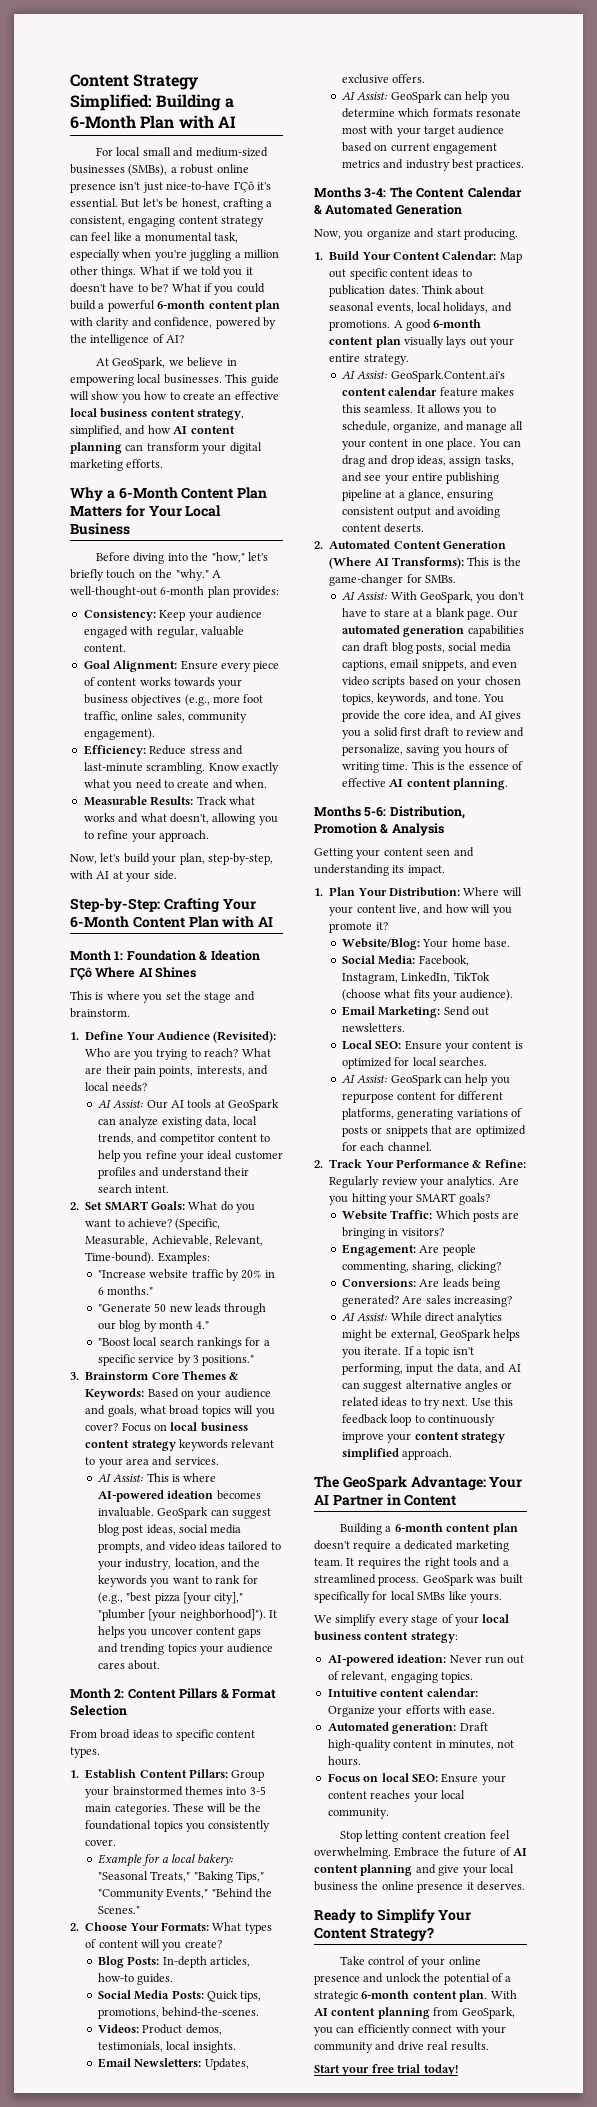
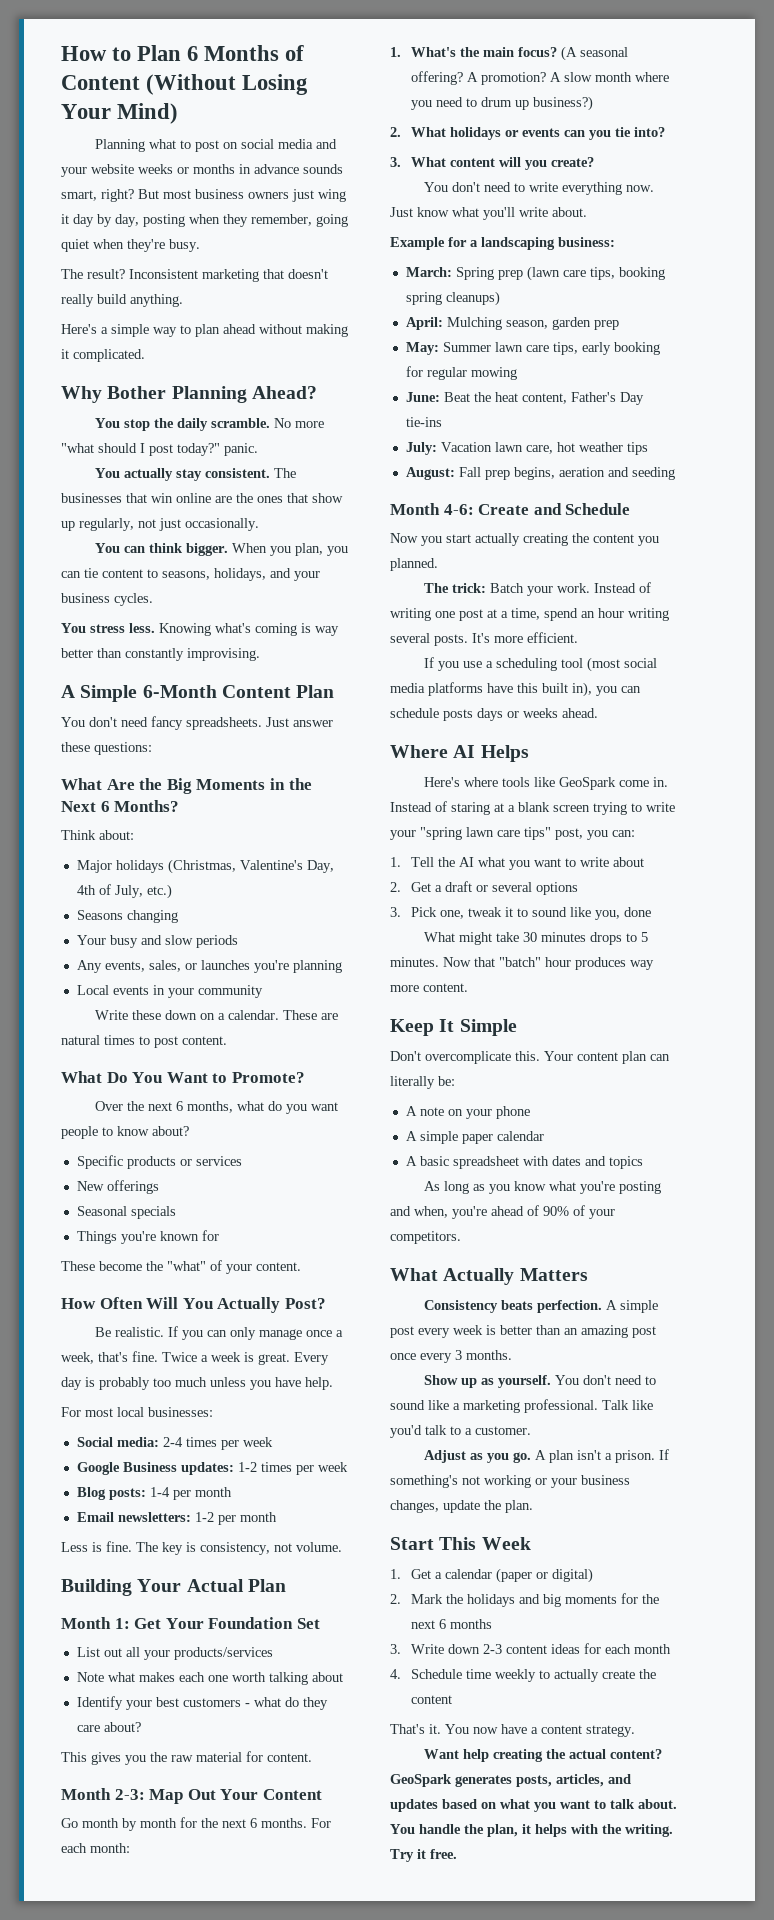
[70,74,199,90] [70,94,234,111] [70,115,236,129] [96,147,268,157] [70,164,249,176] [70,181,271,193] [70,198,273,210] [70,216,265,227] [70,232,238,243] [70,249,279,261] [70,266,253,278] [70,283,265,295] [70,300,280,312] [70,317,276,329] [70,334,185,346] [96,357,237,369] [70,374,279,386] [70,391,279,403] [70,408,245,420] [70,425,235,437] [70,442,262,454] [70,459,164,471] [70,487,268,501] [70,505,222,517] [70,523,130,535] [96,552,268,564] [70,569,221,581] [70,586,280,598] [83,609,262,621] [83,626,244,638] [83,644,126,652] [83,660,280,672] [83,677,243,689] [83,694,264,706] [83,711,247,723] [83,728,155,740] [83,745,243,757] [83,762,279,774] [83,779,267,791] [83,796,255,806] [83,813,278,825] [83,830,209,842] [70,853,273,865] [70,870,177,882] [70,898,256,912] [70,916,274,928] [70,950,260,961] [70,967,197,980] [70,991,255,1003] [70,1008,130,1018] [70,1031,277,1043] [85,1048,271,1060] [85,1065,269,1077] [85,1082,147,1092] [97,1099,280,1111] [97,1116,258,1128] [97,1133,271,1145] [97,1150,283,1162] [97,1167,249,1179] [97,1184,170,1193] [70,1201,256,1213] [85,1218,221,1230] [85,1235,263,1246] [85,1252,210,1264] [97,1269,275,1281] [97,1286,154,1295] [97,1303,267,1315] [97,1320,210,1332] [97,1337,270,1349] [97,1354,255,1366] [70,1371,239,1380] [85,1388,271,1400] [85,1405,275,1417] [85,1422,248,1432] [85,1439,275,1451] [85,1456,219,1468] [97,1473,217,1482] [97,1490,261,1502] [97,1507,271,1519] [97,1524,242,1536] [97,1541,281,1553] [97,1558,261,1570] [97,1575,258,1587] [97,1592,244,1604] [97,1609,277,1621] [97,1626,262,1638] [97,1643,274,1655] [97,1660,161,1670] [70,1688,276,1699] [70,1705,127,1716] [70,1729,255,1741] [70,1747,100,1758] [70,1769,265,1781] [85,1786,266,1798] [85,1803,262,1815] [85,1820,271,1832] [85,1839,117,1846] [97,1854,234,1867] [97,1871,264,1883] [97,1888,272,1900] [97,1906,140,1914] [70,1922,272,1934] [85,1939,222,1951] [97,1956,250,1968] [97,1973,174,1985] [97,1990,262,2002] [97,2007,260,2019] [97,2024,222,2035] [97,2041,236,2053] [97,2058,249,2070] [341,74,426,84] [341,91,510,103] [341,108,521,118] [341,125,505,137] [341,142,497,154] [341,159,525,171] [314,187,522,198] [314,204,462,215] [314,228,518,240] [314,251,522,263] [329,268,472,280] [329,285,485,297] [329,302,512,314] [329,319,482,331] [329,336,515,348] [329,354,409,365] [341,370,505,382] [341,387,514,397] [341,404,496,416] [341,421,524,433] [341,438,522,450] [341,455,514,467] [341,472,500,484] [341,489,494,501] [341,506,500,518] [341,523,425,533] [314,540,506,549] [329,557,522,569] [329,574,456,586] [341,591,524,603] [341,608,519,620] [341,625,524,637] [341,642,511,654] [341,659,518,671] [341,676,521,688] [341,693,505,705] [341,710,522,722] [341,727,525,739] [341,744,510,756] [341,761,524,773] [341,778,508,790] [314,806,465,819] [314,823,444,836] [314,847,474,859] [314,864,445,876] [314,887,522,897] [329,904,512,916] [329,922,388,933] [341,938,510,950] [341,955,469,966] [341,972,490,984] [341,989,514,1001] [341,1006,489,1018] [341,1023,405,1032] [341,1040,523,1052] [341,1057,487,1069] [341,1074,510,1086] [341,1091,503,1103] [341,1108,522,1120] [341,1125,526,1137] [341,1142,432,1151] [314,1159,526,1169] [329,1176,519,1188] [329,1193,490,1205] [341,1210,520,1222] [341,1227,444,1239] [341,1244,476,1256] [341,1261,501,1273] [341,1278,500,1290] [341,1295,512,1307] [341,1312,503,1324] [341,1329,521,1341] [341,1346,474,1358] [341,1363,521,1375] [341,1380,513,1392] [341,1397,514,1409] [341,1414,495,1426] [341,1432,505,1443] [341,1448,453,1460] [314,1476,523,1490] [314,1494,457,1506] [340,1523,518,1535] [314,1540,509,1552] [314,1557,509,1569] [314,1574,523,1586] [314,1591,502,1603] [314,1614,510,1626] [314,1631,458,1643] [327,1654,525,1666] [327,1671,473,1683] [327,1688,478,1697] [327,1705,496,1717] [327,1722,488,1734] [327,1739,515,1751] [327,1756,361,1766] [327,1773,506,1785] [327,1790,465,1802] [327,1808,389,1819] [340,1830,510,1842] [314,1847,527,1859] [314,1864,514,1876] [314,1881,525,1893] [314,1909,472,1923] [314,1927,434,1941] [340,1956,481,1968] [314,1973,512,1985] [314,1990,517,2002] [314,2007,515,2019] [314,2024,506,2036] [314,2041,489,2053] [314,2064,458,2076] Content Strategy Simplified: Building a 6-Month Plan with AI // For local small and medium-sized businesses (SMBs), a robust online presence isn't just nice-to-have ΓÇô it's essential. But let's be honest, crafting a consistent, engaging content strategy can feel like a monumental task, especially when you're juggling a million other things. What if we told you it doesn't have to be? What if you could build a powerful 6-month content plan with clarity and confidence, powered by the intelligence of AI? // At GeoSpark, we believe in empowering local businesses. This guide will show you how to create an effective local business content strategy, simplified, and how AI content planning can transform your digital marketing efforts. // Why a 6-Month Content Plan Matters for Your Local Business // Before diving into the "how," let's briefly touch on the "why." A well-thought-out 6-month plan provides: // Consistency: Keep your audience engaged with regular, valuable content. // Goal Alignment: Ensure every piece of content works towards your business objectives (e.g., more foot traffic, online sales, community engagement). // Efficiency: Reduce stress and last-minute scrambling. Know exactly what you need to create and when. // Measurable Results: Track what works and what doesn't, allowing you to refine your approach. // Now, let's build your plan, step-by-step, with AI at your side. // Step-by-Step: Crafting Your 6-Month Content Plan with AI // Month 1: Foundation & Ideation ΓÇô Where AI Shines // This is where you set the stage and brainstorm. // 1. Define Your Audience (Revisited): Who are you trying to reach? What are their pain points, interests, and local needs? // AI Assist: Our AI tools at GeoSpark can analyze existing data, local trends, and competitor content to help you refine your ideal customer profiles and understand their search intent. // 2. Set SMART Goals: What do you want to achieve? (Specific, Measurable, Achievable, Relevant, Time-bound). Examples: // "Increase website traffic by 20% in 6 months." // "Generate 50 new leads through our blog by month 4." // "Boost local search rankings for a specific service by 3 positions." // 3. Brainstorm Core Themes & Keywords: Based on your audience and goals, what broad topics will you cover? Focus on local business content strategy keywords relevant to your area and services. // AI Assist: This is where AI-powered ideation becomes invaluable. GeoSpark can suggest blog post ideas, social media prompts, and video ideas tailored to your industry, location, and the keywords you want to rank for (e.g., "best pizza [your city]," "plumber [your neighborhood]"). It helps you uncover content gaps and trending topics your audience cares about. // Month 2: Content Pillars & Format Selection // From broad ideas to specific content types. // 1. Establish Content Pillars: Group your brainstormed themes into 3-5 main categories. These will be the foundational topics you consistently cover. // Example for a local bakery: "Seasonal Treats," "Baking Tips," "Community Events," "Behind the Scenes." // 2. Choose Your Formats: What types of content will you create? // Blog Posts: In-depth articles, how-to guides. // Social Media Posts: Quick tips, promotions, behind-the-scenes. // Videos: Product demos, testimonials, local insights. // Email Newsletters: Updates, exclusive offers. // AI Assist: GeoSpark can help you determine which formats resonate most with your target audience based on current engagement metrics and industry best practices. // Months 3-4: The Content Calendar & Automated Generation // Now, you organize and start producing. // 1. Build Your Content Calendar: Map out specific content ideas to publication dates. Think about seasonal events, local holidays, and promotions. A good 6-month content plan visually lays out your entire strategy. // AI Assist: GeoSpark.Content.ai's content calendar feature makes this seamless. It allows you to schedule, organize, and manage all your content in one place. You can drag and drop ideas, assign tasks, and see your entire publishing pipeline at a glance, ensuring consistent output and avoiding content deserts. // 2. Automated Content Generation (Where AI Transforms): This is the game-changer for SMBs. // AI Assist: With GeoSpark, you don't have to stare at a blank page. Our automated generation capabilities can draft blog posts, social media captions, email snippets, and even video scripts based on your chosen topics, keywords, and tone. You provide the core idea, and AI gives you a solid first draft to review and personalize, saving you hours of writing time. This is the essence of effective AI content planning. // Months 5-6: Distribution, Promotion & Analysis // Getting your content seen and understanding its impact. // 1. Plan Your Distribution: Where will your content live, and how will you promote it? // Website/Blog: Your home base. // Social Media: Facebook, Instagram, LinkedIn, TikTok (choose what fits your audience). // Email Marketing: Send out newsletters. // Local SEO: Ensure your content is optimized for local searches. // AI Assist: GeoSpark can help you repurpose content for different platforms, generating variations of posts or snippets that are optimized for each channel. // 2. Track Your Performance & Refine: Regularly review your analytics. Are you hitting your SMART goals? // Website Traffic: Which posts are bringing in visitors? // Engagement: Are people commenting, sharing, clicking? // Conversions: Are leads being generated? Are sales increasing? // AI Assist: While direct analytics might be external, GeoSpark helps you iterate. If a topic isn't performing, input the data, and AI can suggest alternative angles or related ideas to try next. Use this feedback loop to continuously improve your content strategy simplified approach. // The GeoSpark Advantage: Your AI Partner in Content // Building a 6-month content plan doesn't require a dedicated marketing team. It requires the right tools and a streamlined process. GeoSpark was built specifically for local SMBs like yours. // We simplify every stage of your local business content strategy: // AI-powered ideation: Never run out of relevant, engaging topics. // Intuitive content calendar: Organize your efforts with ease. // Automated generation: Draft high-quality content in minutes, not hours. // Focus on local SEO: Ensure your content reaches your local community. // Stop letting content creation feel overwhelming. Embrace the future of AI content planning and give your local business the online presence it deserves. // Ready to Simplify Your Content Strategy? // Take control of your online presence and unlock the potential of a strategic 6-month content plan. With AI content planning from GeoSpark, you can efficiently connect with your community and drive real results. // Start your free trial today! -> [61,45,305,61] [61,74,309,95] [61,103,179,124] [95,139,338,152] [61,164,343,177] [61,189,346,202] [61,214,348,227] [61,239,200,252] [61,269,328,282] [61,294,183,307] [61,324,348,337] [61,349,145,362] [61,386,317,403] [95,418,325,431] [61,443,258,456] [95,468,297,481] [61,493,343,503] [61,518,259,531] [95,543,349,556] [61,568,320,581] [61,593,153,606] [61,623,339,636] [61,648,260,661] [61,685,335,702] [61,716,333,730] [61,742,152,755] [61,778,312,794] [61,800,180,812] [61,830,134,840] [76,859,334,874] [76,884,172,899] [76,910,178,923] [76,935,238,948] [76,960,342,973] [76,985,263,998] [95,1010,339,1020] [61,1035,227,1048] [61,1071,305,1083] [95,1101,339,1114] [61,1126,189,1139] [76,1155,242,1169] [76,1180,159,1194] [76,1206,176,1219] [76,1230,219,1244] [61,1260,301,1274] [61,1297,326,1313] [95,1326,344,1340] [61,1351,329,1365] [61,1377,333,1390] [61,1407,213,1417] [76,1437,273,1450] [76,1462,348,1475] [76,1487,232,1500] [76,1512,277,1525] [61,1541,342,1555] [61,1579,286,1596] [61,1617,320,1629] [76,1647,273,1660] [76,1672,343,1685] [76,1696,328,1710] [76,1722,141,1732] [61,1751,312,1765] [61,1788,322,1804] [61,1817,331,1831] [61,1843,130,1853] [390,46,629,61] [411,71,670,85] [411,96,594,111] [390,127,666,140] [390,157,595,170] [424,182,655,195] [390,207,587,220] [390,237,615,250] [405,266,665,281] [405,291,500,306] [405,317,619,330] [405,342,660,355] [405,366,517,380] [405,392,644,405] [405,417,442,427] [405,442,648,455] [405,467,675,480] [390,503,631,515] [390,533,659,546] [390,558,438,571] [424,582,652,596] [390,608,669,621] [390,632,578,646] [424,657,658,672] [390,682,641,697] [390,708,598,721] [390,745,529,762] [424,777,669,790] [390,801,675,815] [390,827,635,840] [390,857,645,870] [390,881,579,895] [390,907,652,920] [424,932,649,945] [390,957,654,970] [390,983,468,992] [390,1019,517,1036] [390,1051,670,1064] [390,1076,455,1089] [405,1106,530,1119] [405,1131,544,1144] [405,1156,643,1169] [424,1181,662,1194] [390,1205,615,1219] [390,1231,461,1244] [390,1268,588,1285] [424,1300,659,1313] [390,1325,656,1338] [390,1350,512,1363] [424,1375,657,1388] [390,1399,653,1413] [390,1425,531,1438] [424,1449,670,1463] [390,1475,630,1488] [390,1500,533,1513] [390,1537,531,1550] [390,1568,594,1583] [390,1593,660,1607] [411,1619,493,1629] [390,1643,672,1654] [390,1669,657,1682] [411,1695,453,1704] [390,1724,635,1737] [424,1749,663,1762] [390,1774,631,1787] [390,1799,677,1812] [390,1824,673,1837] [390,1849,457,1862] How to Plan 6 Months of Content (Without Losing Your Mind) // Planning what to post on social media and your website weeks or months in advance sounds smart, right? But most business owners just wing it day by day, posting when they remember, going quiet when they're busy. // The result? Inconsistent marketing that doesn't really build anything. // Here's a simple way to plan ahead without making it complicated. // Why Bother Planning Ahead? // You stop the daily scramble. No more "what should I post today?" panic. // You actually stay consistent. The businesses that win online are the ones that show up regularly, not just occasionally. // You can think bigger. When you plan, you can tie content to seasons, holidays, and your business cycles. // You stress less. Knowing what's coming is way better than constantly improvising. // A Simple 6-Month Content Plan // You don't need fancy spreadsheets. Just answer these questions: // What Are the Big Moments in the Next 6 Months? // Think about: // Major holidays (Christmas, Valentine's Day, 4th of July, etc.) // Seasons changing // Your busy and slow periods // Any events, sales, or launches you're planning // Local events in your community // Write these down on a calendar. These are natural times to post content. // What Do You Want to Promote? // Over the next 6 months, what do you want people to know about? // Specific products or services // New offerings // Seasonal specials // Things you're known for // These become the "what" of your content. // How Often Will You Actually Post? // Be realistic. If you can only manage once a week, that's fine. Twice a week is great. Every day is probably too much unless you have help. // For most local businesses: // Social media: 2-4 times per week // Google Business updates: 1-2 times per week // Blog posts: 1-4 per month // Email newsletters: 1-2 per month // Less is fine. The key is consistency, not volume. // Building Your Actual Plan // Month 1: Get Your Foundation Set // List out all your products/services // Note what makes each one worth talking about // Identify your best customers - what do they care about? // This gives you the raw material for content. // Month 2-3: Map Out Your Content // Go month by month for the next 6 months. For each month: // 1. What's the main focus? (A seasonal offering? A promotion? A slow month where you need to drum up business?) // 2. What holidays or events can you tie into? // 3. What content will you create? // You don't need to write everything now. Just know what you'll write about. // Example for a landscaping business: // March: Spring prep (lawn care tips, booking spring cleanups) // April: Mulching season, garden prep // May: Summer lawn care tips, early booking for regular mowing // June: Beat the heat content, Father's Day tie-ins // July: Vacation lawn care, hot weather tips // August: Fall prep begins, aeration and seeding // Month 4-6: Create and Schedule // Now you start actually creating the content you planned. // The trick: Batch your work. Instead of writing one post at a time, spend an hour writing several posts. It's more efficient. // If you use a scheduling tool (most social media platforms have this built in), you can schedule posts days or weeks ahead. // Where AI Helps // Here's where tools like GeoSpark come in. Instead of staring at a blank screen trying to write your "spring lawn care tips" post, you can: // 1. Tell the AI what you want to write about // 2. Get a draft or several options // 3. Pick one, tweak it to sound like you, done // What might take 30 minutes drops to 5 minutes. Now that "batch" hour produces way more content. // Keep It Simple // Don't overcomplicate this. Your content plan can literally be: // A note on your phone // A simple paper calendar // A basic spreadsheet with dates and topics // As long as you know what you're posting and when, you're ahead of 90% of your competitors. // What Actually Matters // Consistency beats perfection. A simple post every week is better than an amazing post once every 3 months. // Show up as yourself. You don't need to sound like a marketing professional. Talk like you'd talk to a customer. // Adjust as you go. A plan isn't a prison. If something's not working or your business changes, update the plan. // Start This Week // 1. Get a calendar (paper or digital) // 2. Mark the holidays and big moments for the next 6 months // 3. Write down 2-3 content ideas for each month // 4. Schedule time weekly to actually create the content // That's it. You now have a content strategy. // Want help creating the actual content? GeoSpark generates posts, articles, and updates based on what you want to talk about. You handle the plan, it helps with the writing. Try it free.

